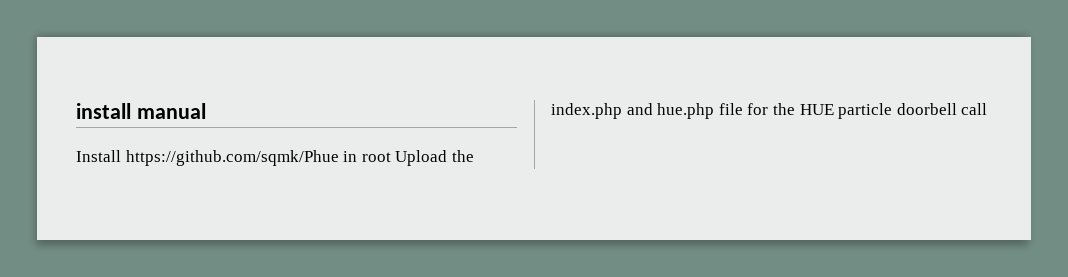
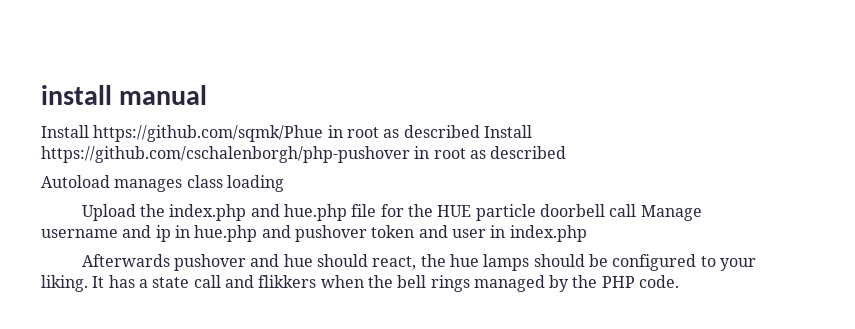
(391, 157) none -> [383,125,532,138] [41,146,567,163] [41,175,284,192] as described Install https://github.com/cschalenborgh/php-pushover in root as described // Autoload manages class loading //
(988, 109) none -> [640,205,702,221] [41,225,587,242] [81,254,756,271] [41,275,680,292] Manage username and ip in hue.php and pushover token and user in index.php // Afterwards pushover and hue should react, the hue lamps should be configured to your liking. It has a state call and flikkers when the bell rings managed by the PHP code.

